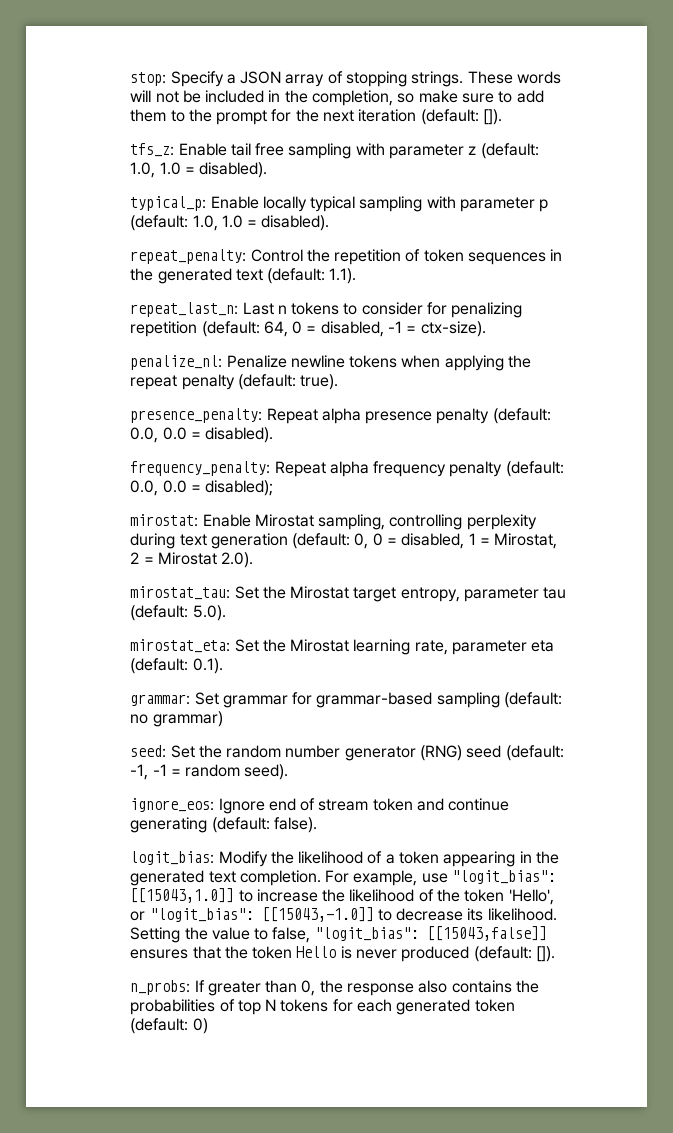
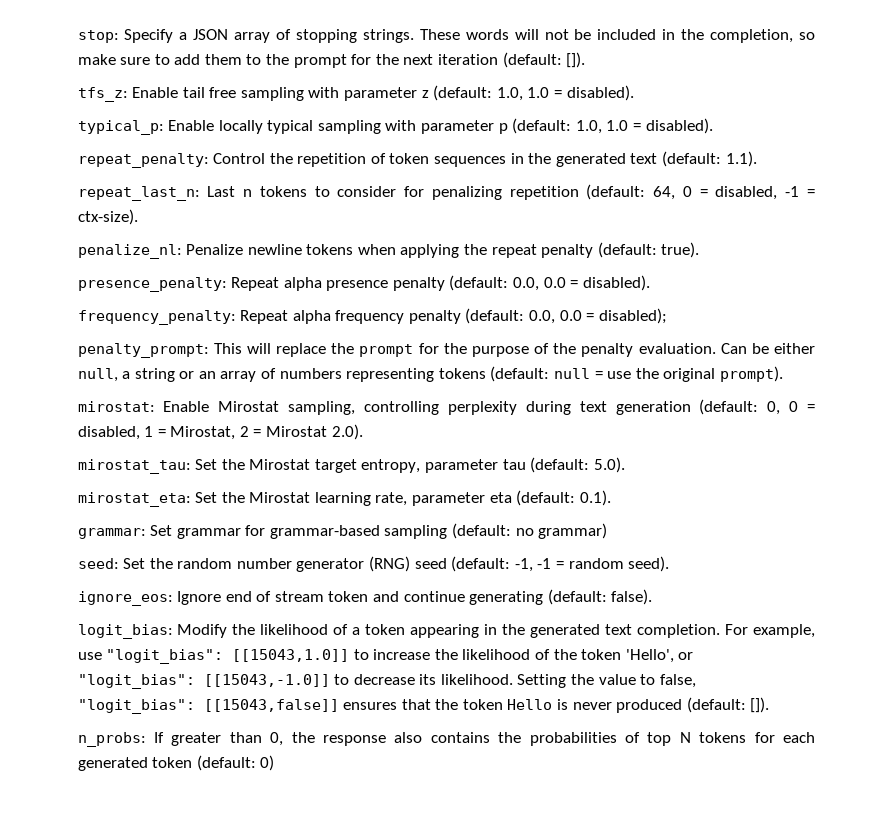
(274, 488) none -> [77,343,815,358] [77,366,783,382] // penalty_prompt: This will replace the prompt for the purpose of the penalty evaluation. Can be either null, a string or an array of numbers representing tokens (default: null = use the original prompt).

